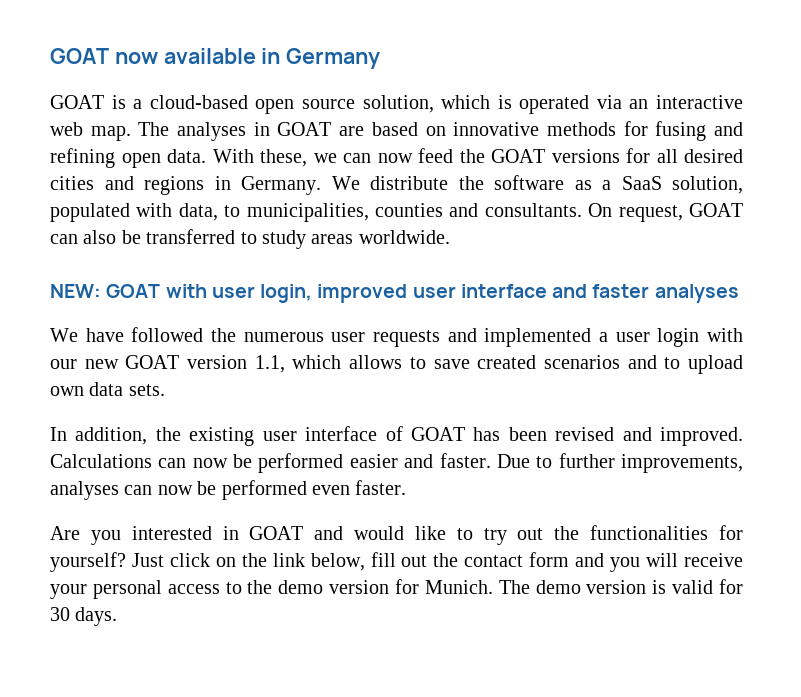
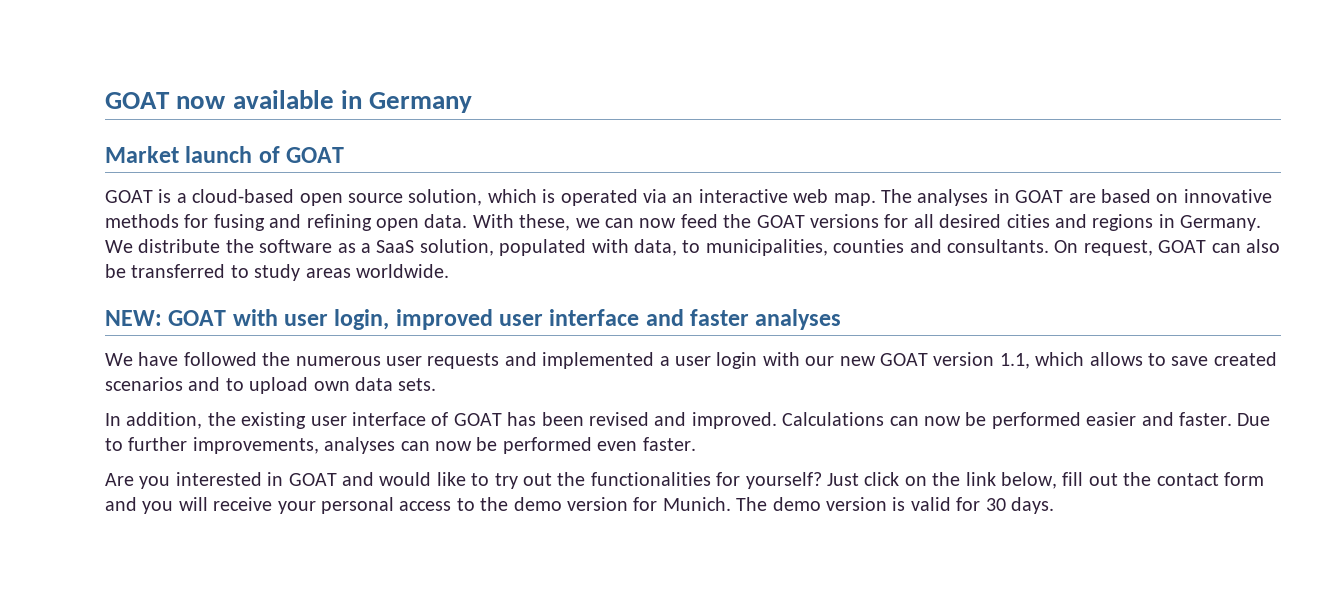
(381, 58) none -> [105,146,345,163] // Market launch of GOAT

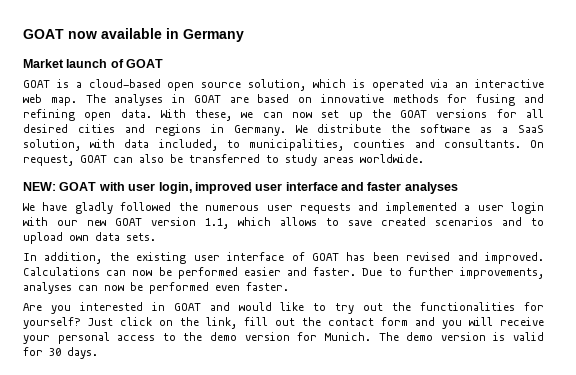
[680,214,718,228] feed -> [321,110,363,121] set up
[499,239,677,256] populated with data, -> [90,139,218,151] with data included,
(179, 359) none -> [74,202,113,214] gladly
[965,472,1057,489] link below, -> [206,317,237,329] link,

